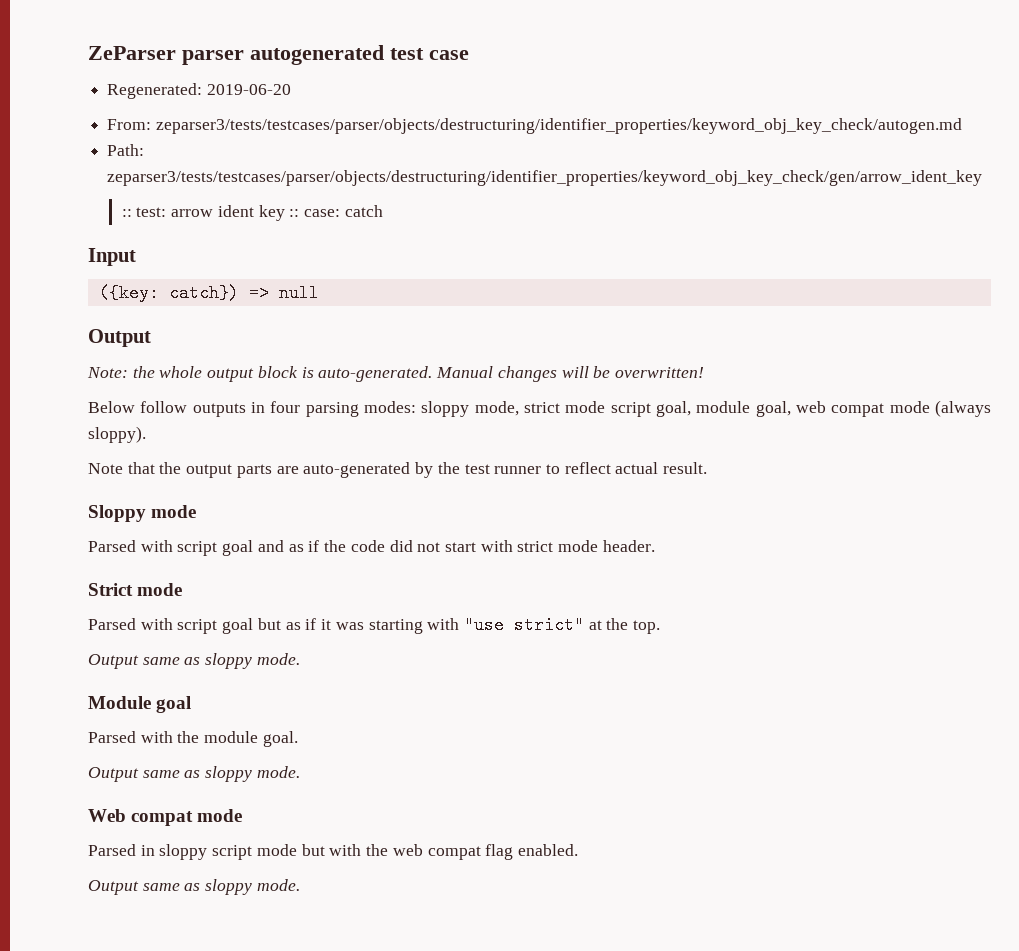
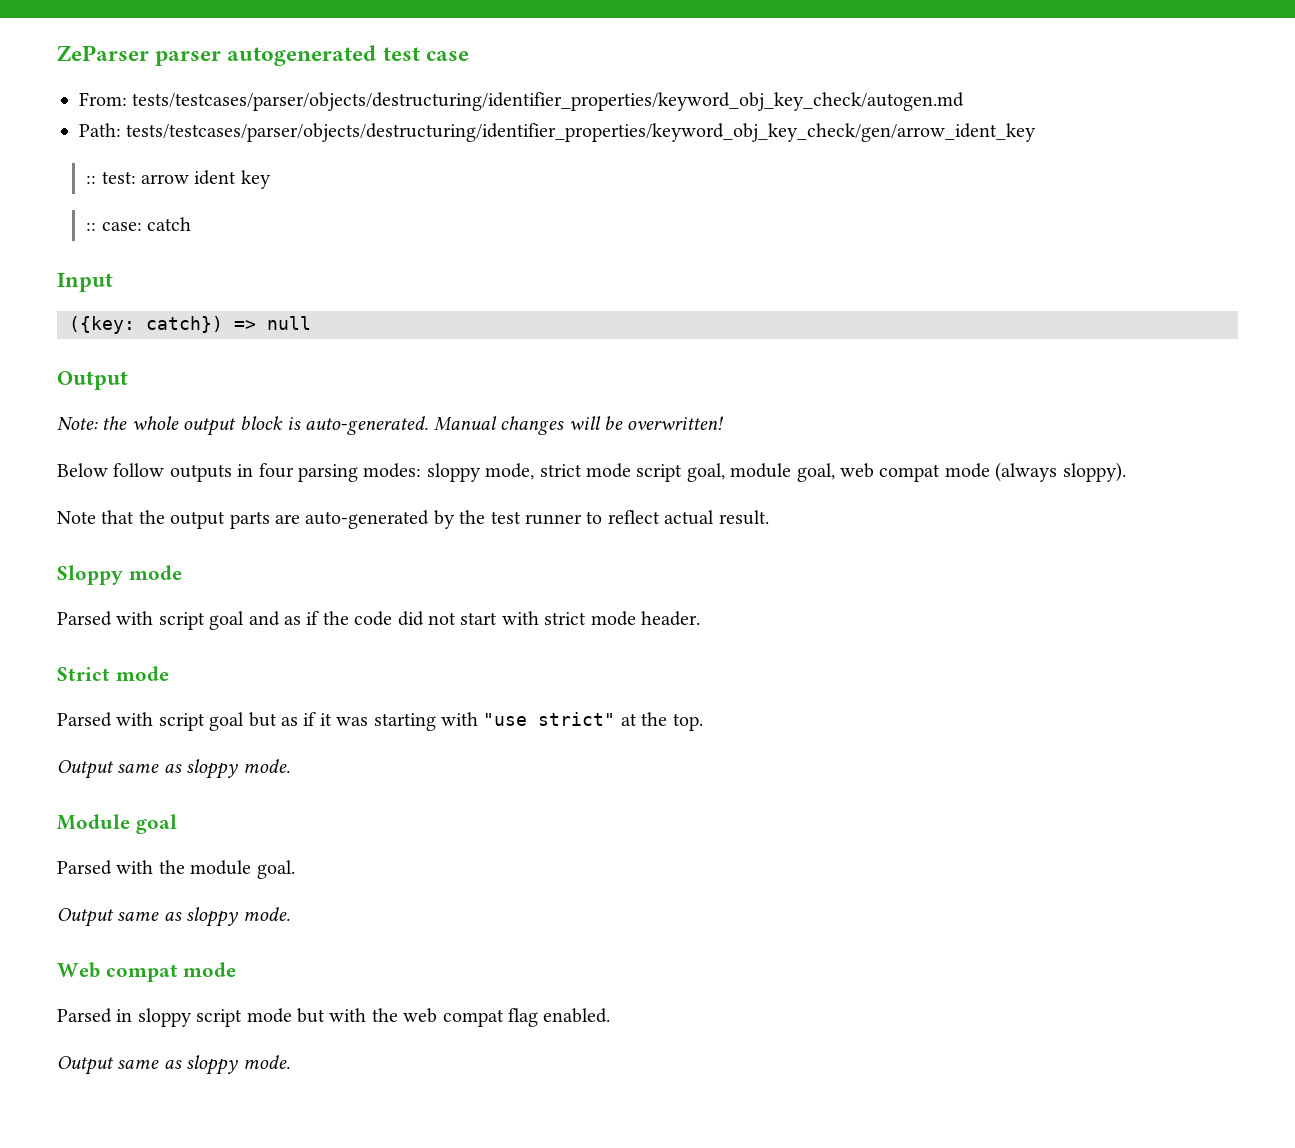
[107,83,291,99] // Regenerated: 2019-06-20 -> (469, 56) none
[155,118,962,134] zeparser3/tests/testcases/parser/objects/destructuring/identifier_properties/keyword_obj_key_check/autogen.md -> [132,92,965,111] tests/testcases/parser/objects/destructuring/identifier_properties/keyword_obj_key_check/autogen.md
[107,170,983,186] zeparser3/tests/testcases/parser/objects/destructuring/identifier_properties/keyword_obj_key_check/gen/arrow_ident_key -> [126,123,1037,142] tests/testcases/parser/objects/destructuring/identifier_properties/keyword_obj_key_check/gen/arrow_ident_key
(285, 213) none -> (271, 179) //

